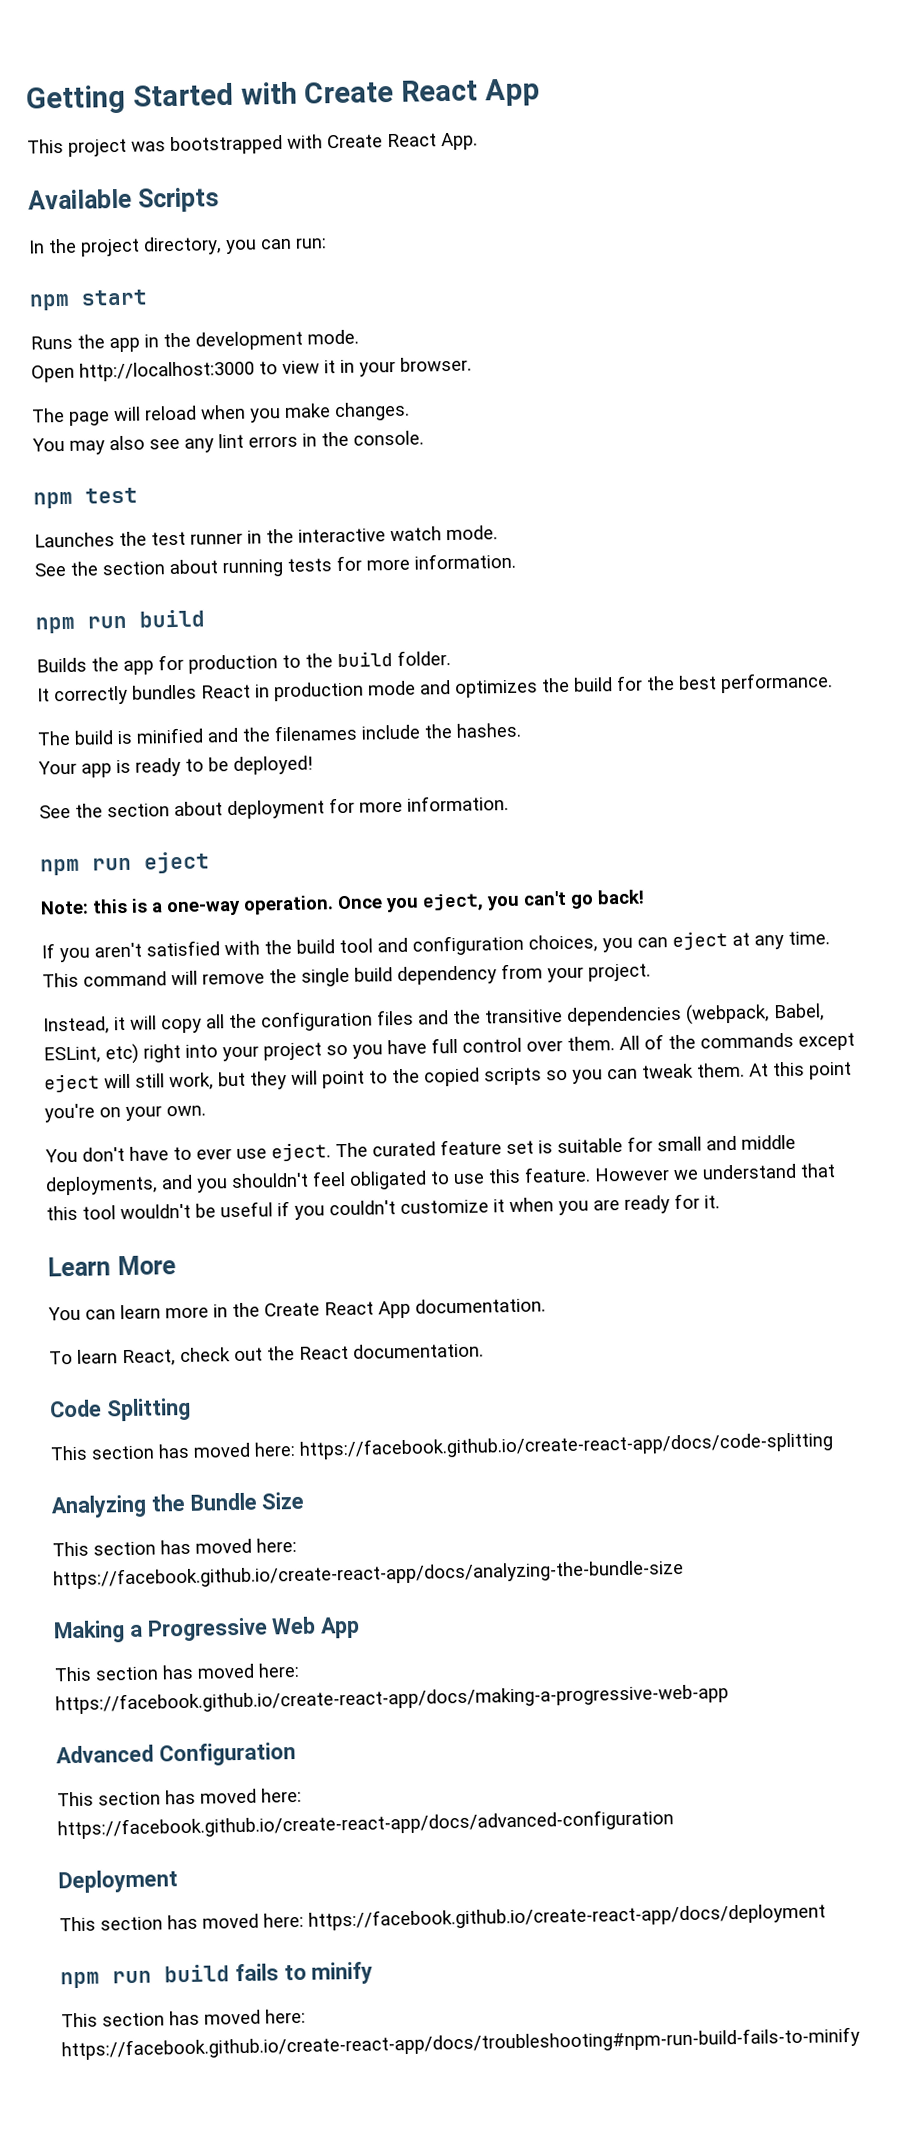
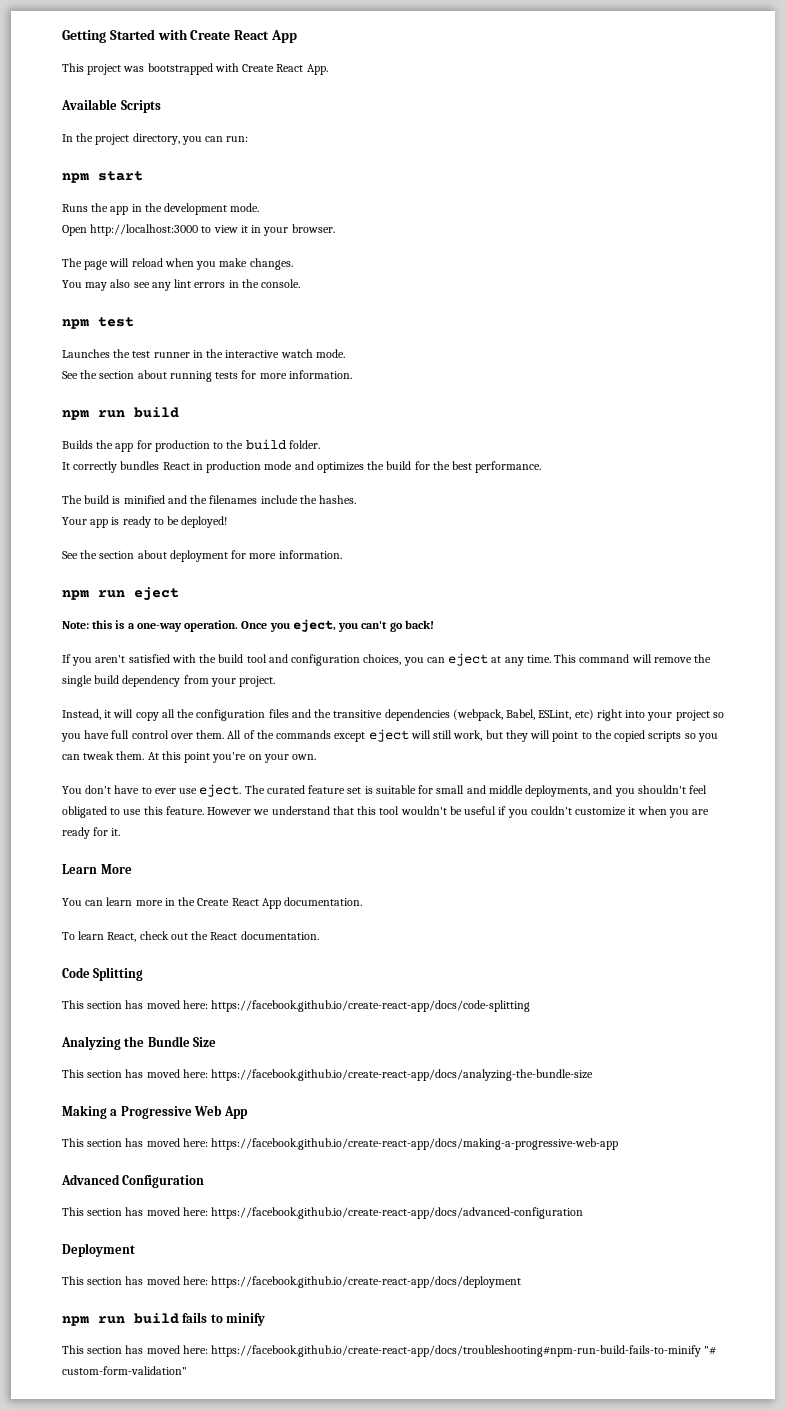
(860, 2043) none -> [704,1346,717,1355] [62,1366,187,1375] "# custom-form-validation"

